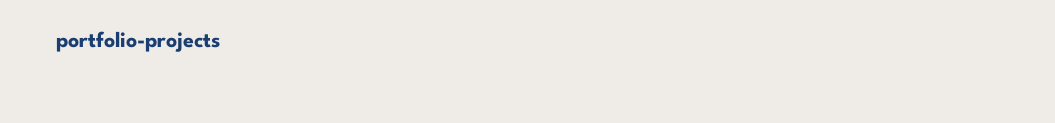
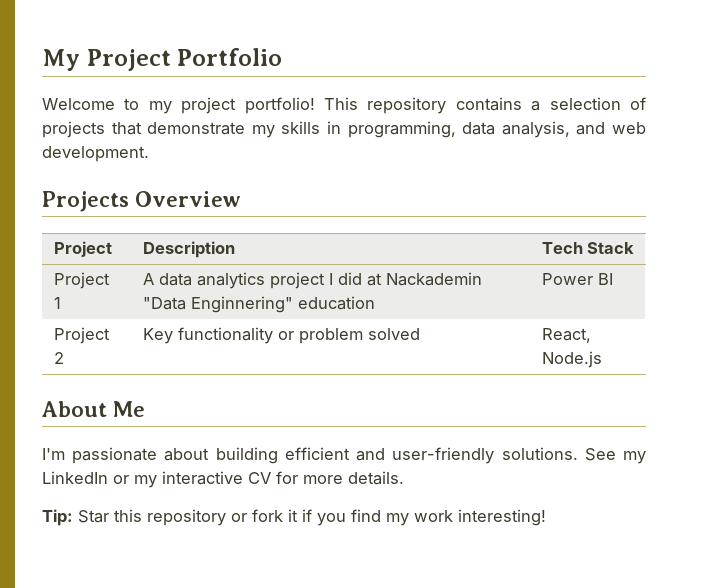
[56,31,220,52] portfolio-projects -> [42,48,283,71] [42,97,646,114] [42,121,647,138] [42,146,149,162] [42,191,241,212] [53,241,112,257] [142,241,235,258] [541,242,635,254] [53,272,110,289] [53,297,61,309] [142,272,482,289] [142,296,375,313] [541,273,613,285] [53,327,110,344] [53,352,64,364] [142,327,420,344] [541,328,591,343] [541,351,602,368] [42,401,145,417] [42,447,646,464] [42,471,404,488] [42,509,546,526] My Project Portfolio // Welcome to my project portfolio! This repository contains a selection of projects that demonstrate my skills in programming, data analysis, and web development. // Projects Overview // Project | Description | Tech Stack // Project 1 | A data analytics project I did at Nackademin "Data Enginnering" education | Power BI // Project 2 | Key functionality or problem solved | React, Node.js // About Me // I'm passionate about building efficient and user-friendly solutions. See my LinkedIn or my interactive CV for more details. // Tip: Star this repository or fork it if you find my work interesting!

